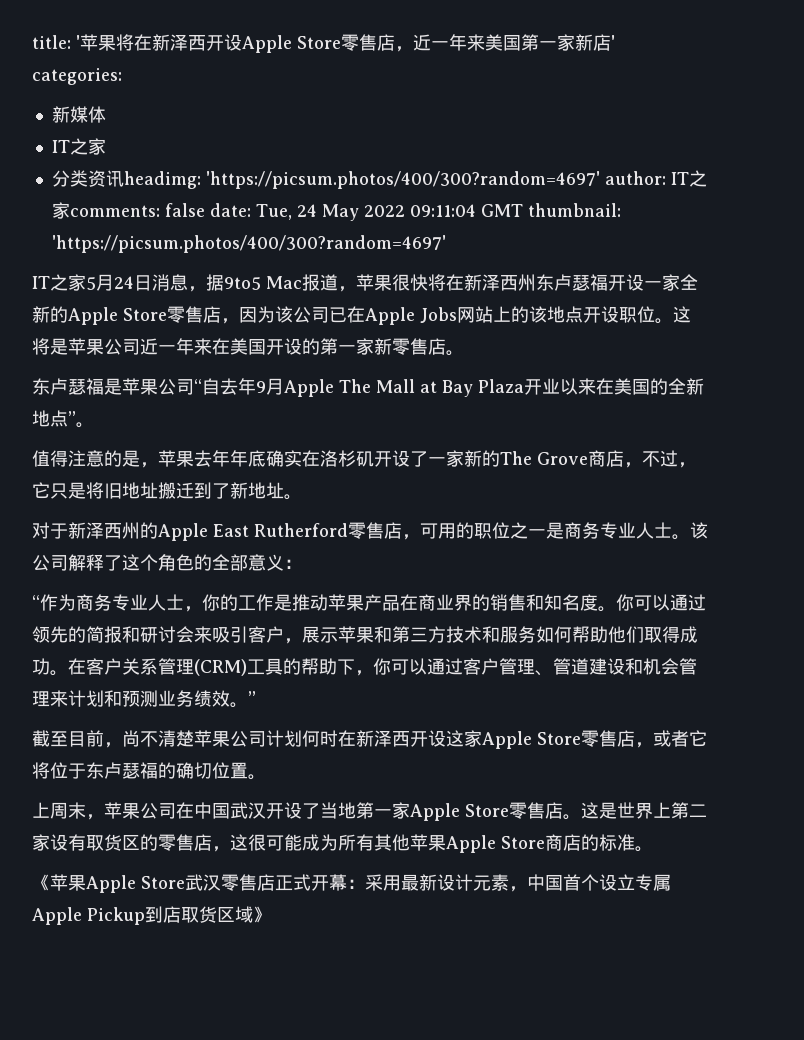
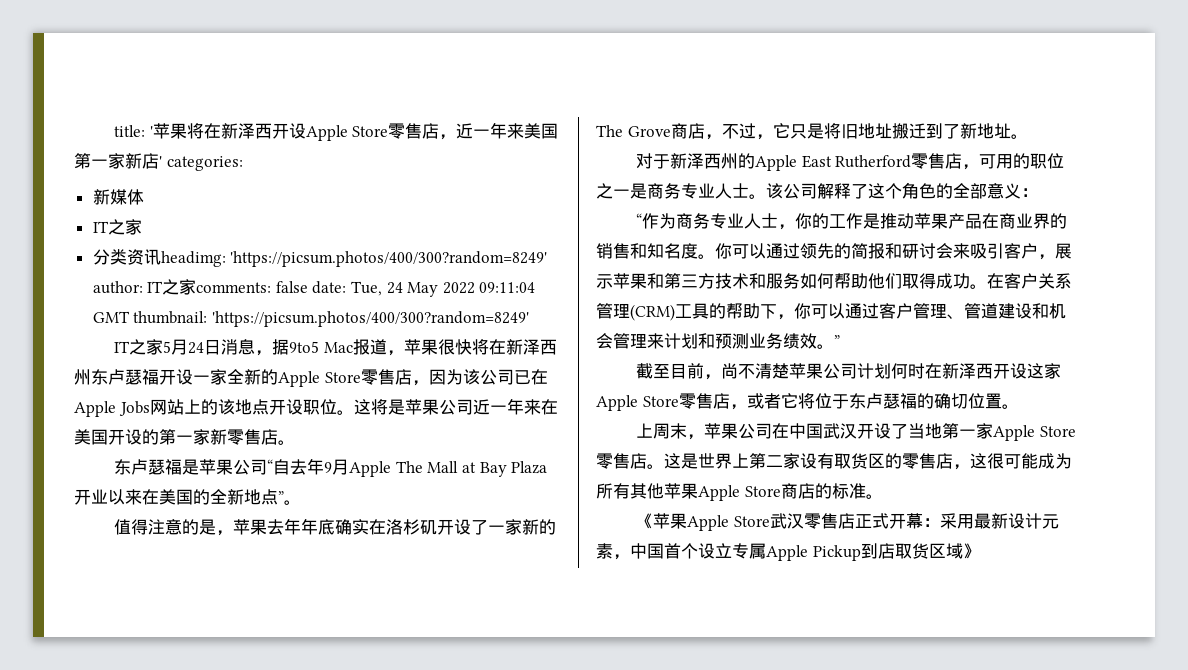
[205,171,600,189] 'https://picsum.photos/400/300?random=4697' -> [230,251,548,267] 'https://picsum.photos/400/300?random=8249'
[51,235,446,253] 'https://picsum.photos/400/300?random=4697' -> [211,311,529,327] 'https://picsum.photos/400/300?random=8249'

